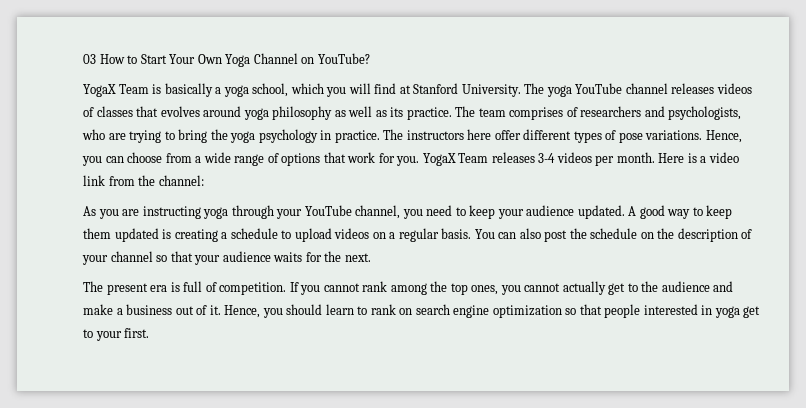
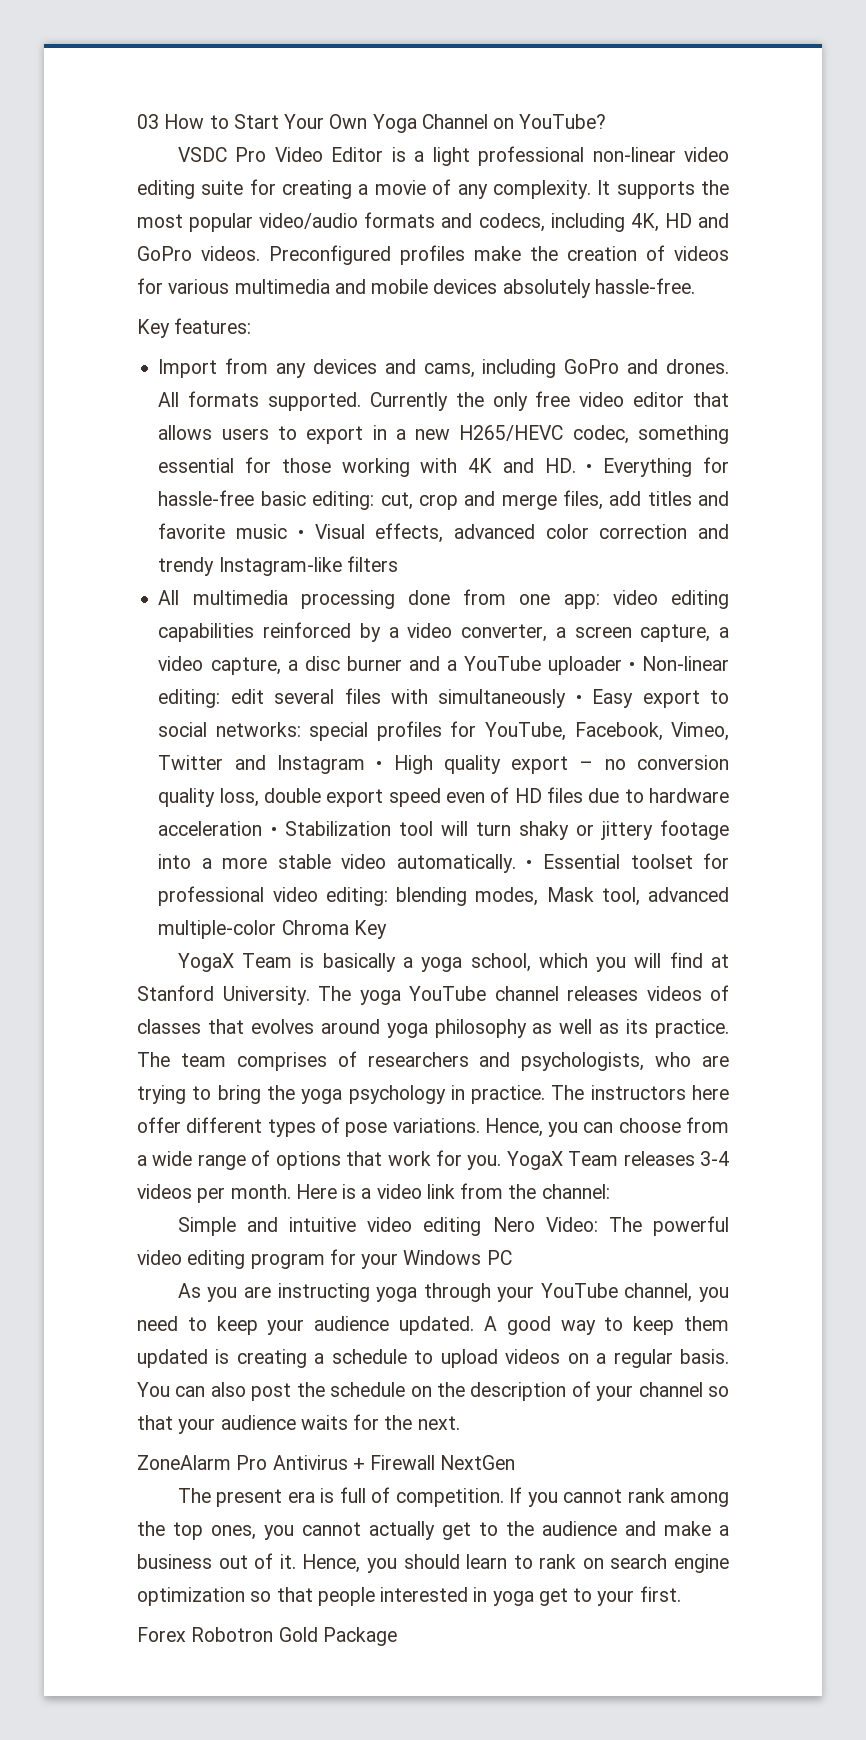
(370, 58) none -> [177,146,729,166] [137,179,730,199] [137,212,729,232] [137,245,729,265] [137,278,695,298] [137,318,252,338] [158,358,729,378] [158,391,729,411] [158,425,729,444] [158,457,729,477] [158,490,730,510] [158,523,730,543] [158,556,398,576] [158,589,730,609] [158,622,729,642] [158,656,729,675] [158,688,729,708] [158,721,729,741] [158,755,729,774] [158,787,729,807] [158,820,730,840] [158,853,729,873] [158,886,729,906] [158,920,387,939] // VSDC Pro Video Editor is a light professional non-linear video editing suite for creating a movie of any complexity. It supports the most popular video/audio formats and codecs, including 4K, HD and GoPro videos. Preconfigured profiles make the creation of videos for various multimedia and mobile devices absolutely hassle-free. // Key features: // Import from any devices and cams, including GoPro and drones. All formats supported. Сurrently the only free video editor that allows users to export in a new H265/HEVC codec, something essential for those working with 4K and HD. • Everything for hassle-free basic editing: cut, crop and merge files, add titles and favorite music • Visual effects, advanced color correction and trendy Instagram-like filters // All multimedia processing done from one app: video editing capabilities reinforced by a video converter, a screen capture, a video capture, a disc burner and a YouTube uploader • Non-linear editing: edit several files with simultaneously • Easy export to social networks: special profiles for YouTube, Facebook, Vimeo, Twitter and Instagram • High quality export – no conversion quality loss, double export speed even of HD files due to hardware acceleration • Stabilization tool will turn shaky or jittery footage into a more stable video automatically. • Essential toolset for professional video editing: blending modes, Mask tool, advanced multiple-color Chroma Key
(204, 180) none -> [177,1216,730,1236] [137,1249,512,1269] // Simple and intuitive video editing Nero Video: The powerful video editing program for your Windows PC
(371, 257) none -> [137,1455,516,1470] // ZoneAlarm Pro Antivirus + Firewall NextGen
(150, 333) none -> [137,1627,397,1646] // Forex Robotron Gold Package

